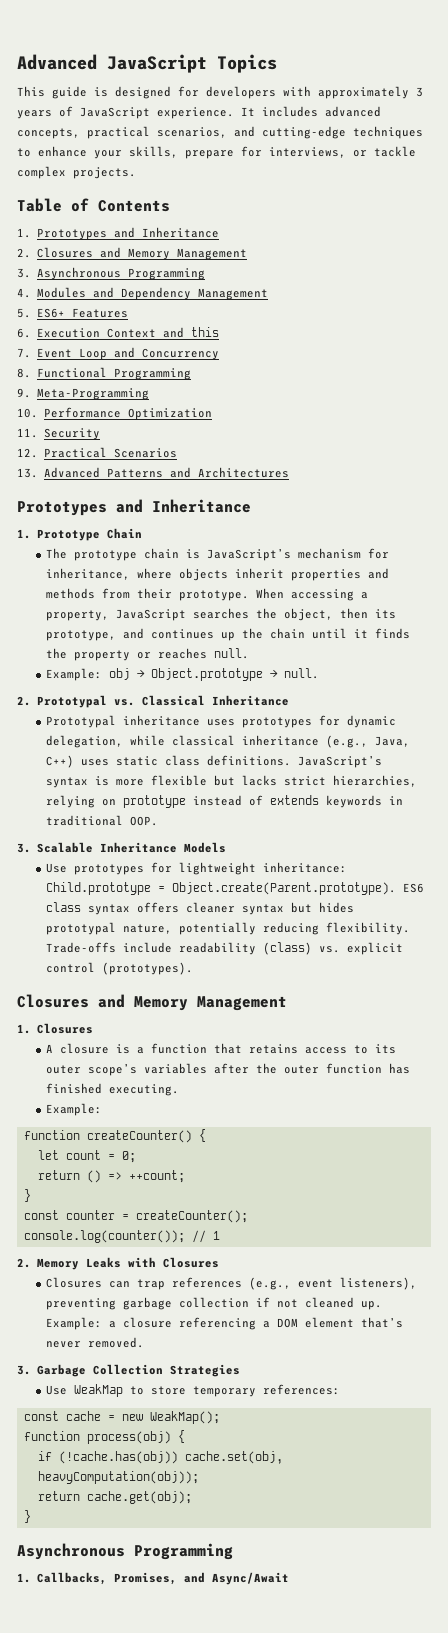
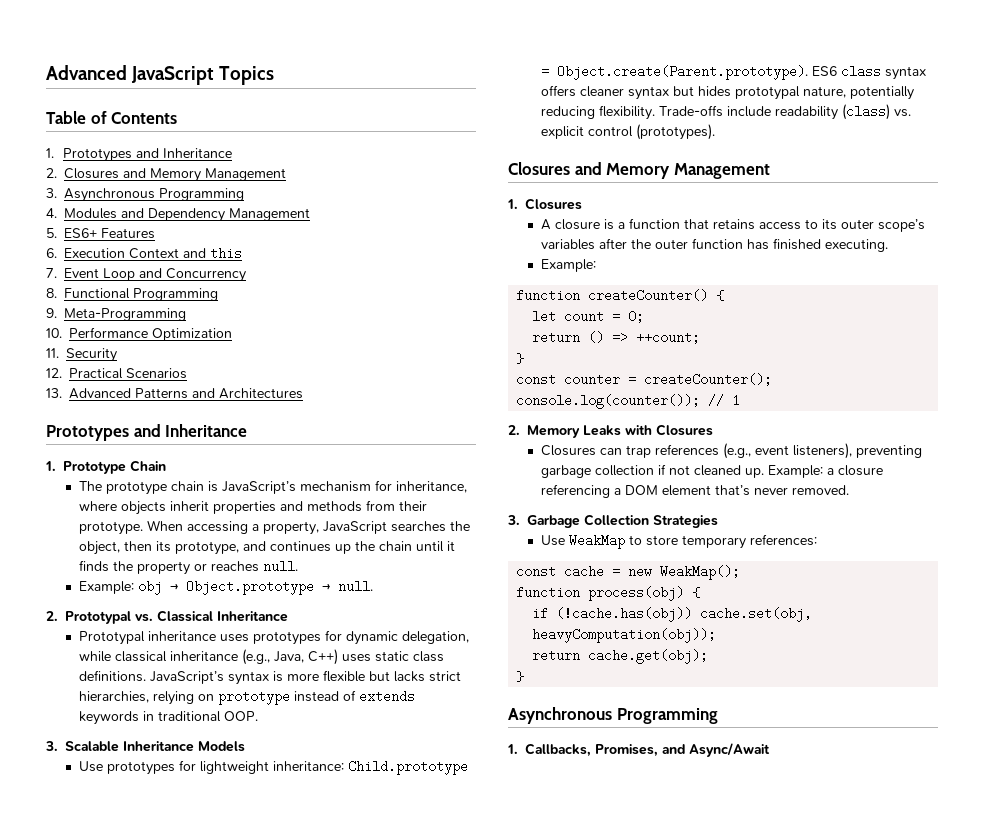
[17,86,423,99] [17,106,381,119] [17,126,423,139] [17,146,416,159] [17,166,136,179] // This guide is designed for developers with approximately 3 years of JavaScript experience. It includes advanced concepts, practical scenarios, and cutting-edge techniques to enhance your skills, prepare for interviews, or tackle complex projects. -> (275, 75) none

